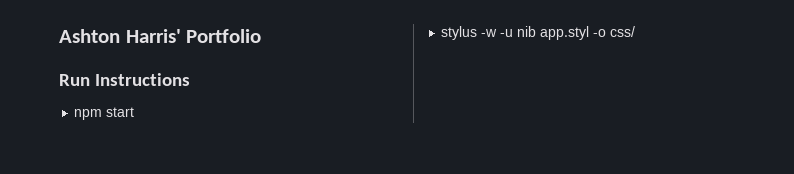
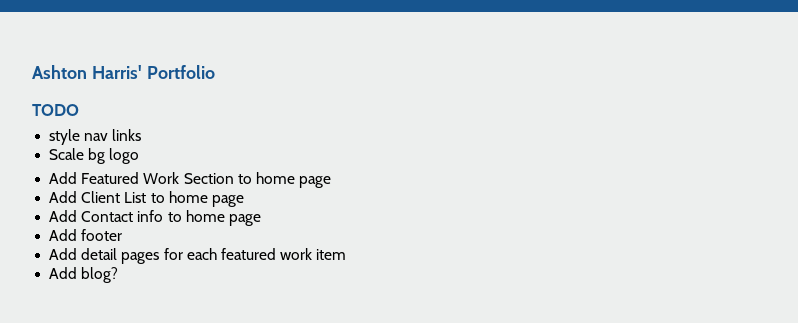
[59,73,190,86] [74,107,135,120] [441,26,636,40] Run Instructions // npm start // stylus -w -u nib app.styl -o css/ -> [32,104,79,116] [49,129,142,145] [49,148,140,164] [49,172,332,188] [49,191,244,207] [49,210,261,226] [49,229,123,241] [49,248,347,264] [49,267,119,283] TODO // style nav links // Scale bg logo // Add Featured Work Section to home page // Add Client List to home page // Add Contact info to home page // Add footer // Add detail pages for each featured work item // Add blog?

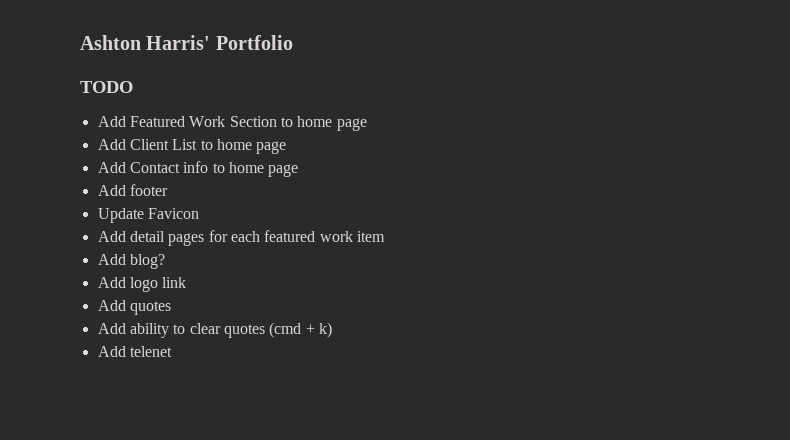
[49,129,142,145] [49,148,140,164] // style nav links // Scale bg logo -> (133, 87) none
(123, 235) none -> [97,208,199,223] // Update Favicon
(119, 275) none -> [97,277,187,292] [97,300,171,315] [97,322,332,338] [97,346,172,357] // Add logo link // Add quotes // Add ability to clear quotes (cmd + k) // Add telenet

